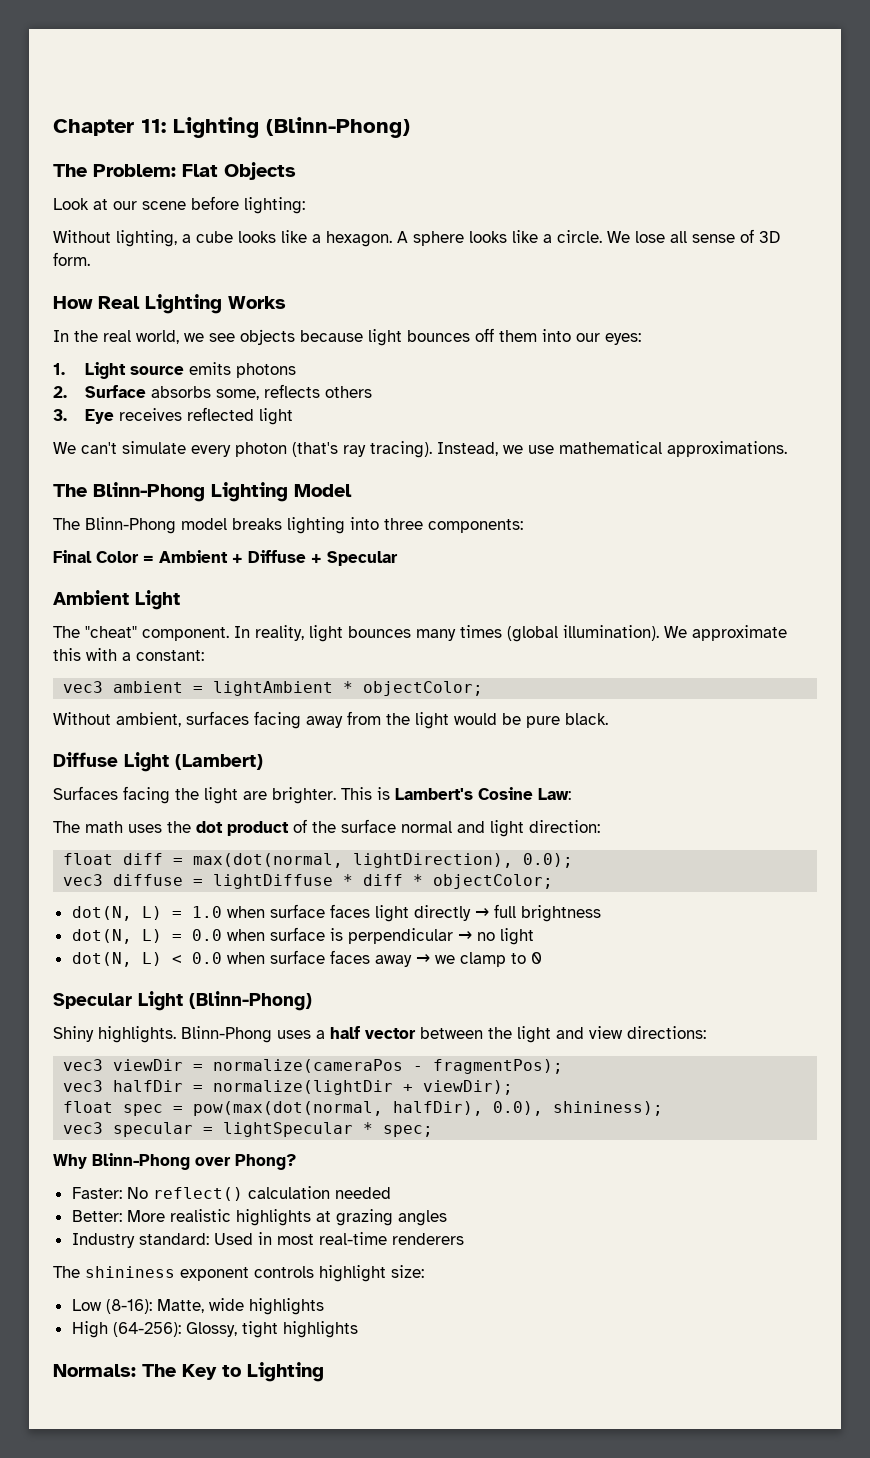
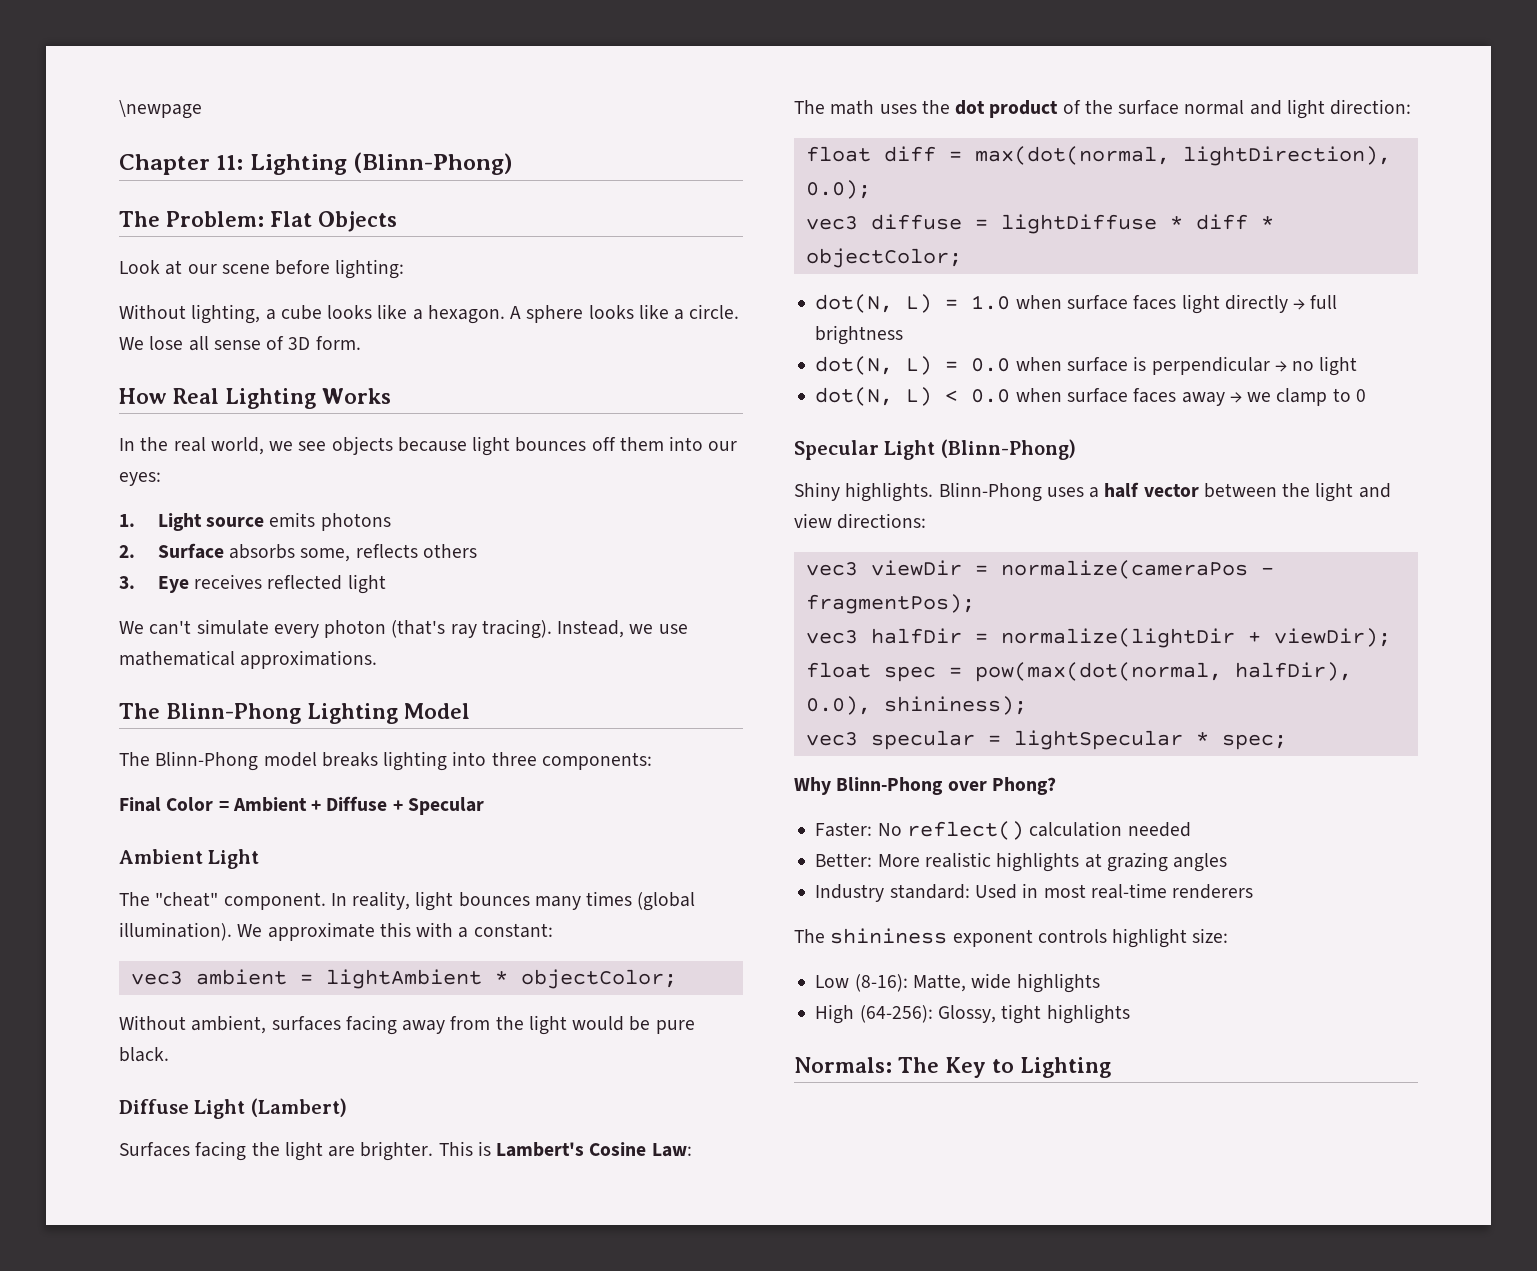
(53, 127) none -> [119,100,202,119] \newpage //

